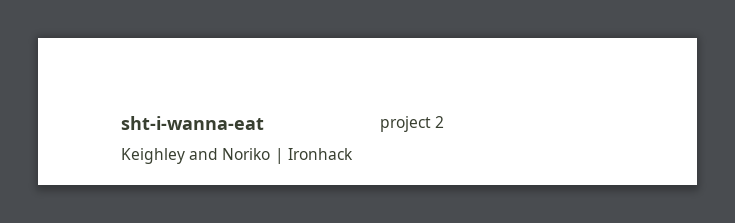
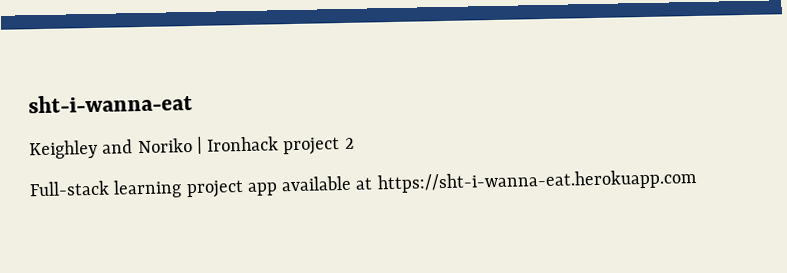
(445, 122) none -> [29,168,698,199] // Full-stack learning project app available at https://sht-i-wanna-eat.herokuapp.com

